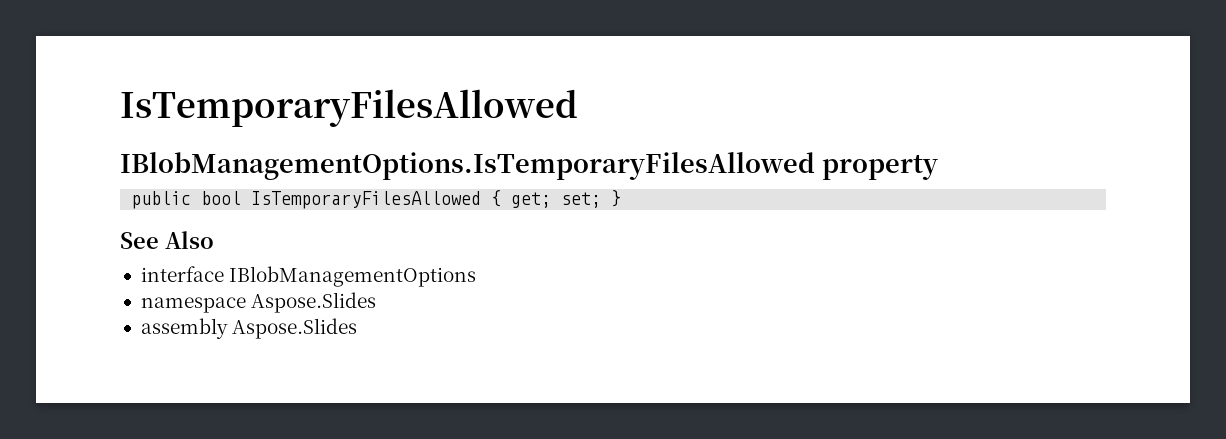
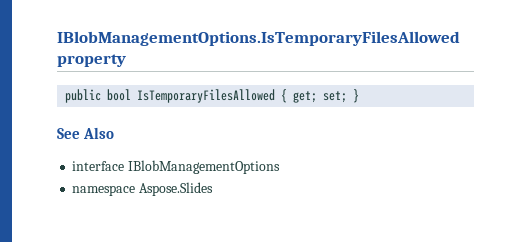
[120,89,578,127] IsTemporaryFilesAllowed // -> (57, 38) none
[140,318,358,339] // assembly Aspose.Slides -> (214, 189) none

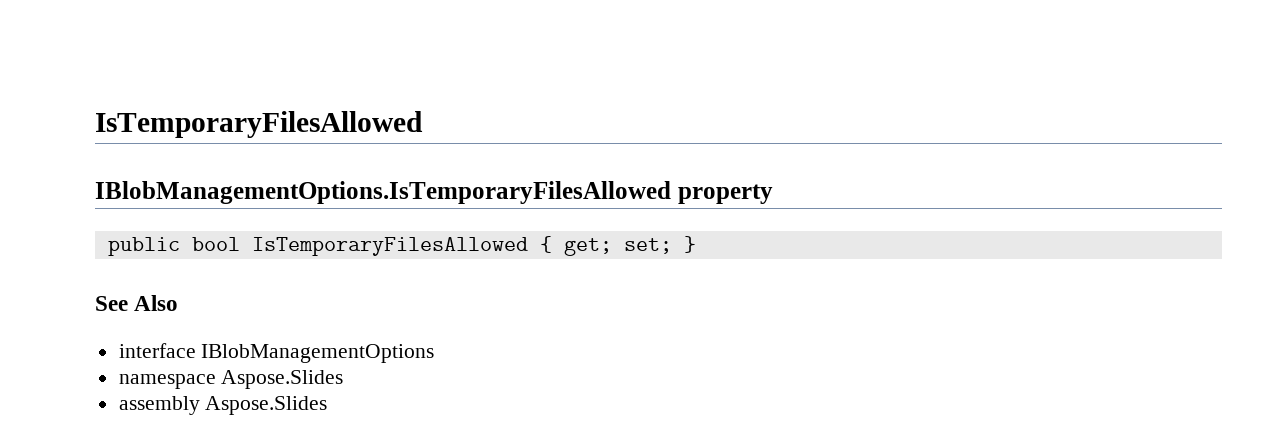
(57, 38) none -> [95,111,423,138] IsTemporaryFilesAllowed //
(214, 189) none -> [118,396,328,415] // assembly Aspose.Slides

